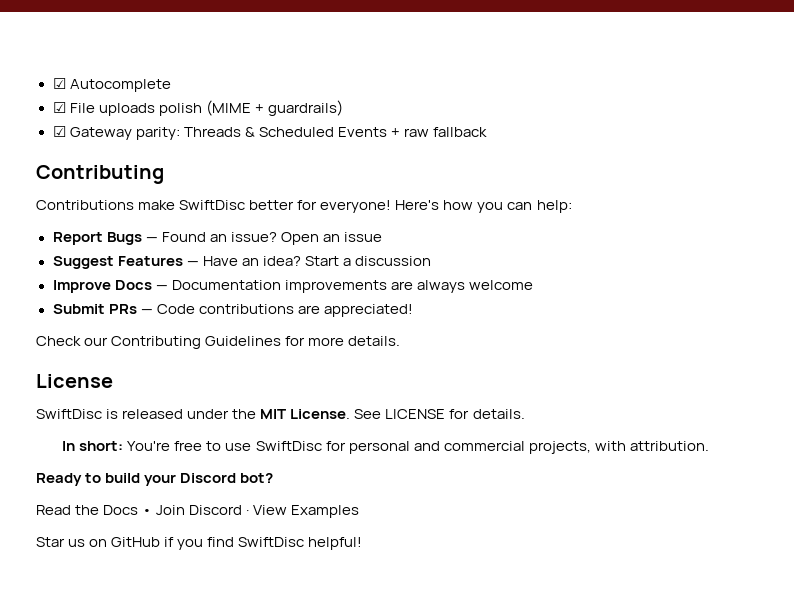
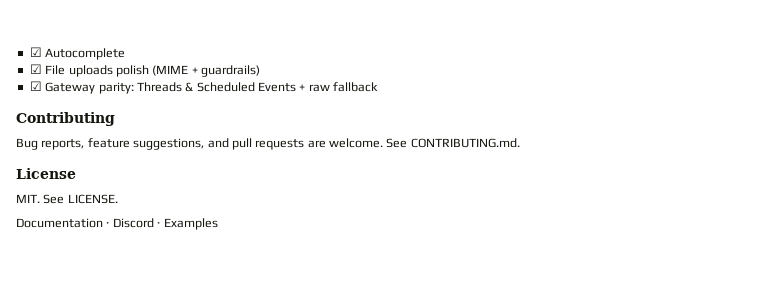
[36,200,572,213] [52,232,382,245] [52,256,431,269] [52,280,533,293] [52,304,413,317] [36,336,401,349] [36,374,113,388] [36,409,525,419] [62,441,709,454] [36,473,274,486] [36,505,186,515] Contributions make SwiftDisc better for everyone! Here's how you can help: // Report Bugs — Found an issue? Open an issue // Suggest Features — Have an idea? Start a discussion // Improve Docs — Documentation improvements are always welcome // Submit PRs — Code contributions are appreciated! // Check our Contributing Guidelines for more details. // License // SwiftDisc is released under the MIT License. See LICENSE for details. // In short: You're free to use SwiftDisc for personal and commercial projects, with attribution. // Ready to build your Discord bot? // Read the Docs • Join -> [16,138,520,150] [16,168,76,179] [16,194,118,204] [16,218,110,228] Bug reports, feature suggestions, and pull requests are welcome. See CONTRIBUTING.md. // License // MIT. See LICENSE. // Documentation ·
[253,505,288,515] View -> (161, 224) none
[36,537,363,550] // Star us on GitHub if you find SwiftDisc helpful! -> (218, 224) none

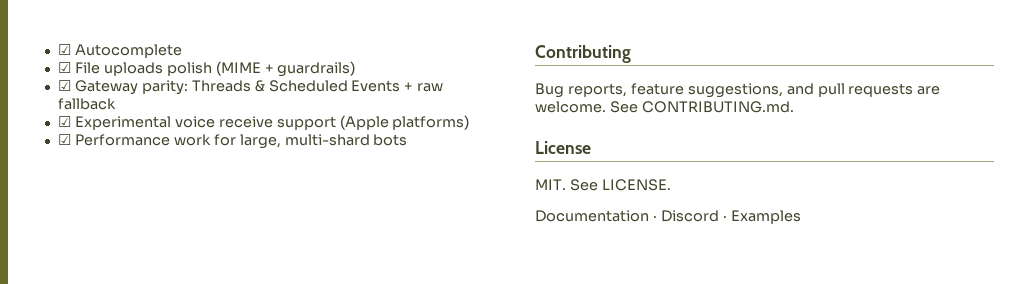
(379, 87) none -> [57,115,470,130] [57,134,408,149] // ☑ Experimental voice receive support (Apple platforms) // ☑ Performance work for large, multi-shard bots

